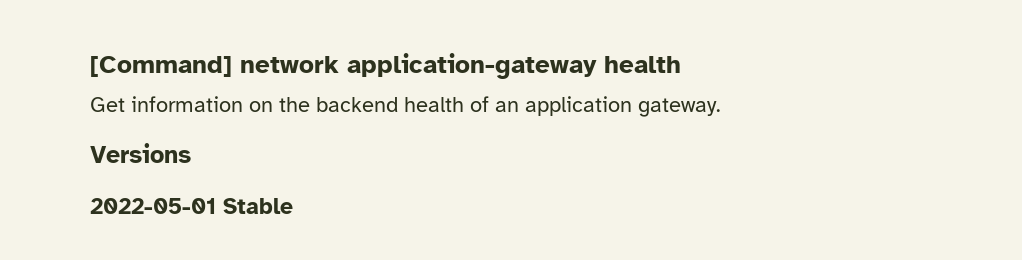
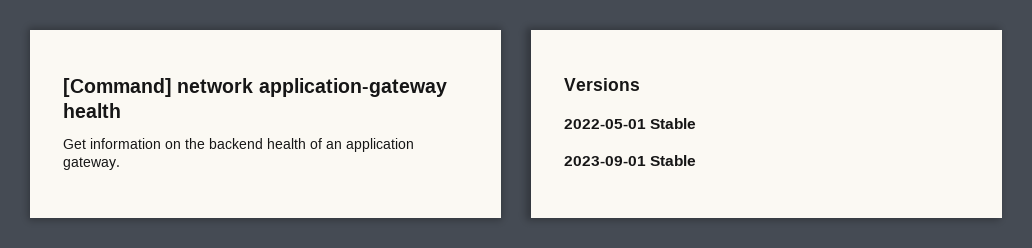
(293, 206) none -> [564,155,697,166] // 2023-09-01 Stable

